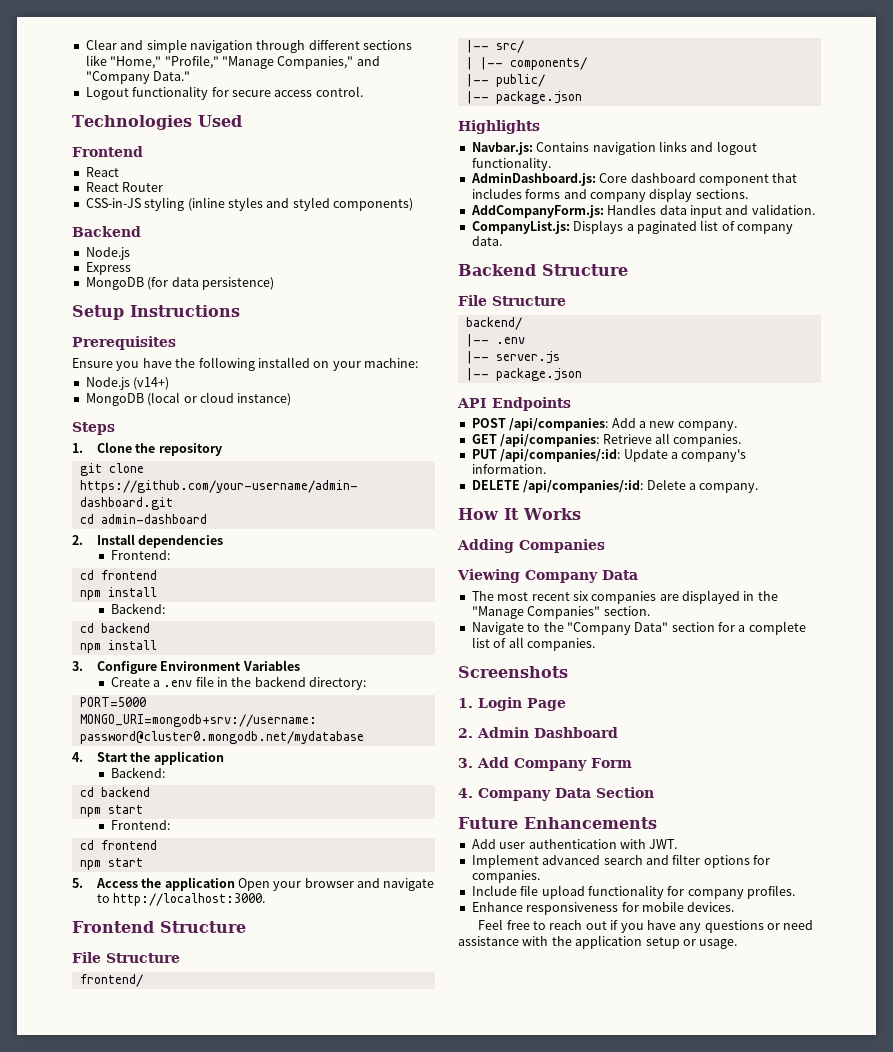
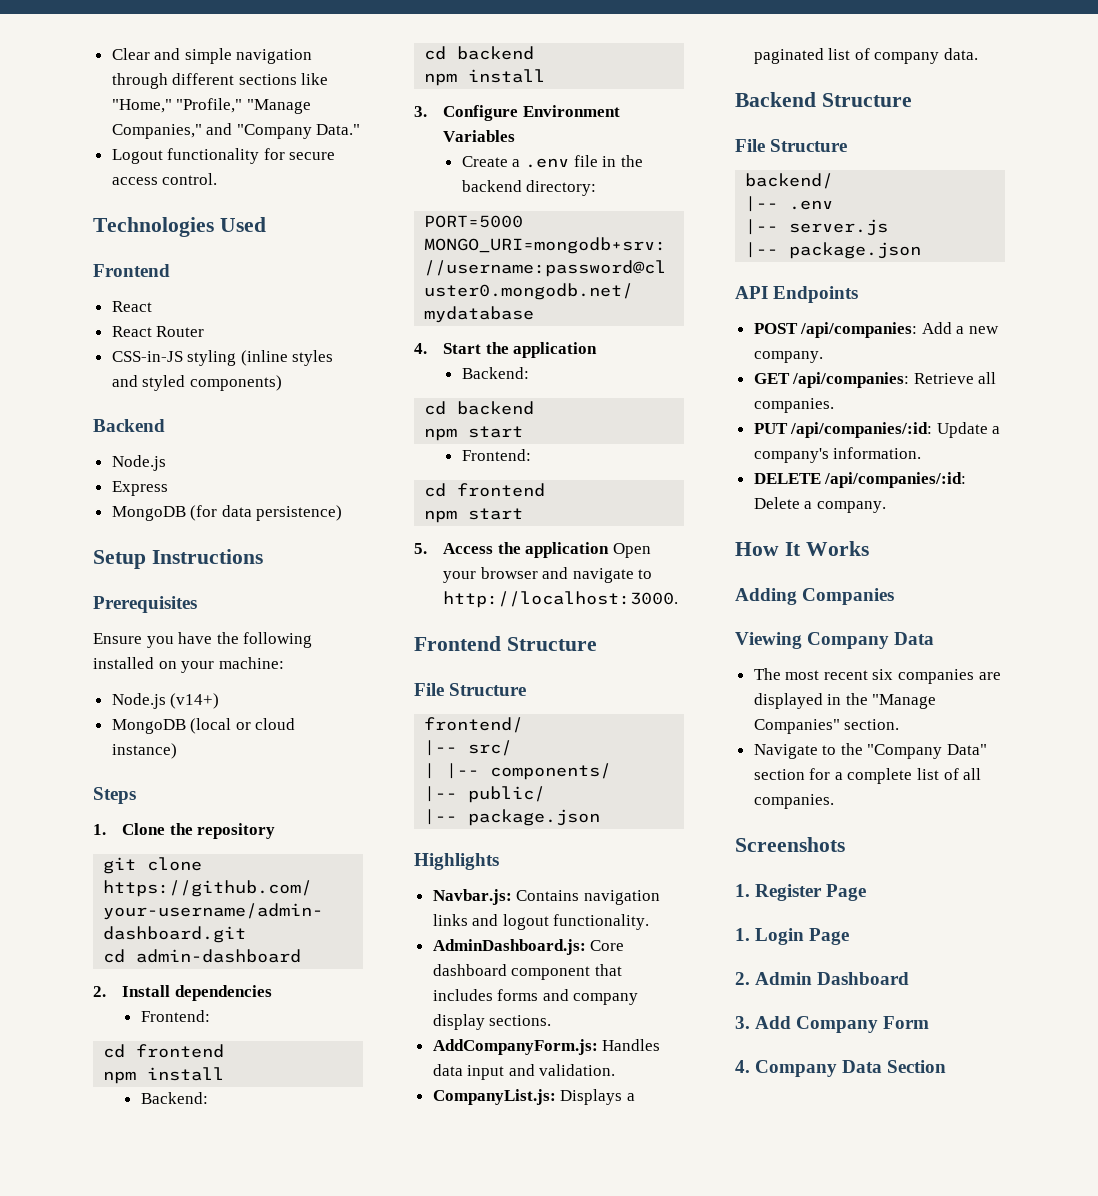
(568, 672) none -> [735,884,867,901] // 1. Register Page
[458,817,657,829] [471,839,678,849] [471,854,770,868] [471,870,540,883] [471,885,795,899] [471,901,735,915] [478,919,814,933] [458,935,738,949] // Future Enhancements // Add user authentication with JWT. // Implement advanced search and filter options for companies. // Include file upload functionality for company profiles. // Enhance responsiveness for mobile devices. // Feel free to reach out if you have any questions or need assistance with the application setup or usage. -> (947, 1066) none

